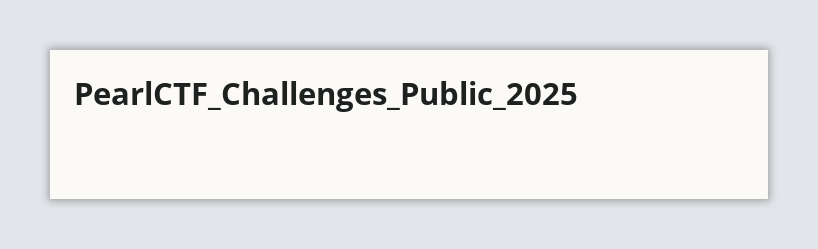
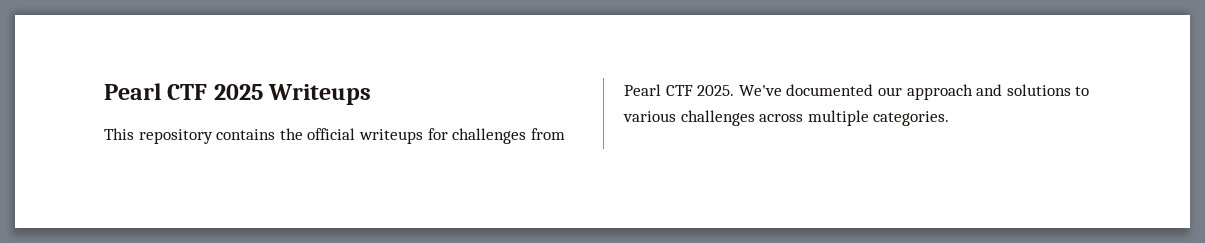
[74,81,578,112] PearlCTF_Challenges_Public_2025 -> [104,83,372,105] [104,128,565,144] [624,84,1090,100] [623,110,950,126] Pearl CTF 2025 Writeups // This repository contains the official writeups for challenges from Pearl CTF 2025. We've documented our approach and solutions to various challenges across multiple categories.

